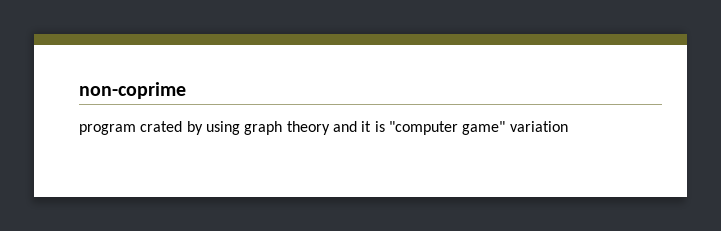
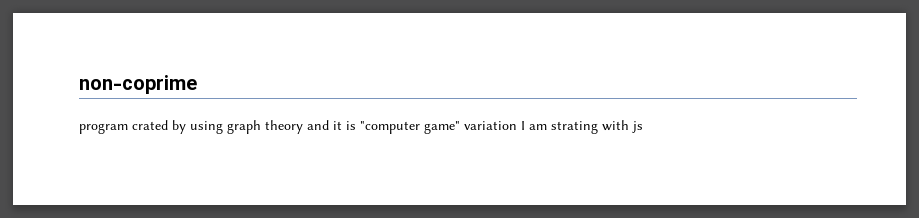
(568, 126) none -> [521,120,643,134] I am strating with js

